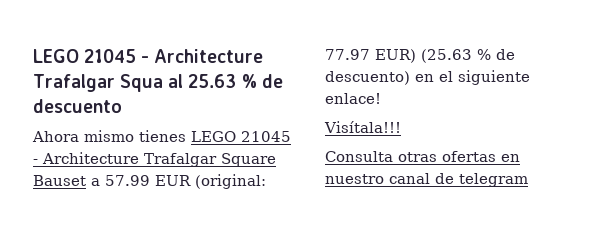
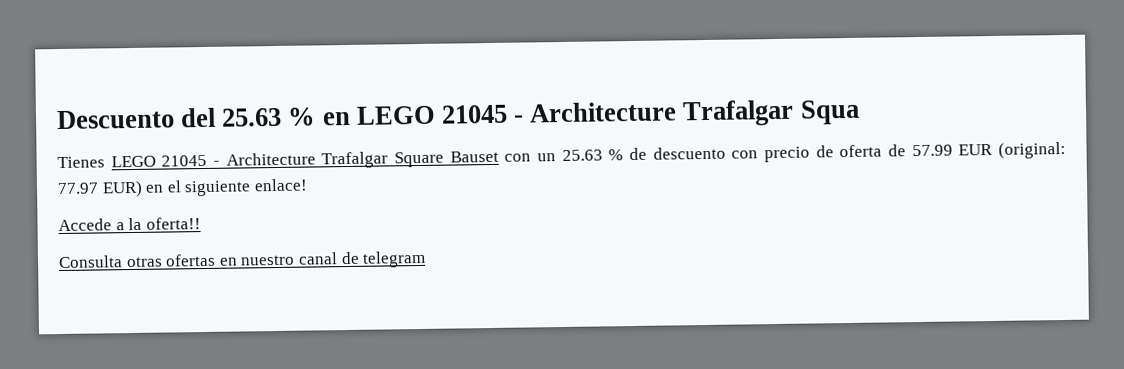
(33, 56) none -> [56,107,351,130] Descuento del 25.63 % en
[168,74,283,88] [33,99,122,113] [32,130,186,142] al 25.63 % de descuento // Ahora mismo tienes -> [57,156,105,169] // Tienes
[91,178,100,186] a -> [504,144,906,163] con un 25.63 % de descuento con precio de oferta de
[421,49,515,63] [325,71,410,85] (25.63 % de descuento) -> (143, 189) none
[324,121,401,133] Visítala!!! -> [58,217,201,232] Accede a la oferta!!

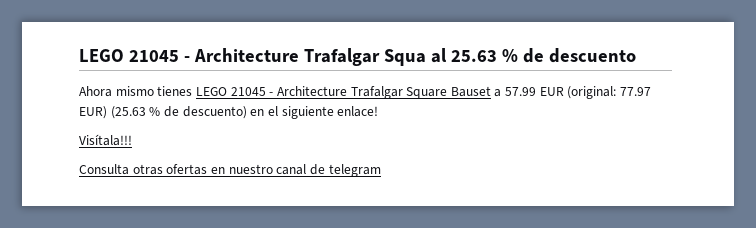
[56,107,351,130] Descuento del 25.63 % en -> (79, 55) none
[57,156,105,169] // Tienes -> [430,48,636,63] [79,86,193,97] al 25.63 % de descuento // Ahora mismo tienes
[504,144,906,163] con un 25.63 % de descuento con precio de oferta de -> [494,89,502,97] a
(143, 189) none -> [110,106,247,119] (25.63 % de descuento)
[58,217,201,232] Accede a la oferta!! -> [79,134,132,146] Visítala!!!

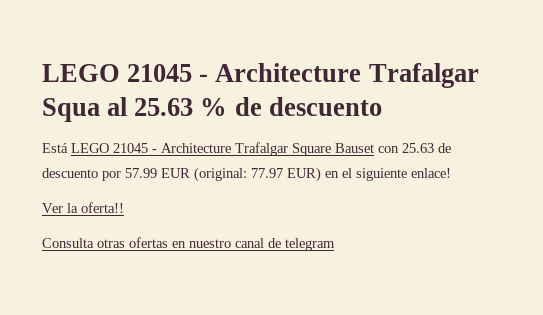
[79,86,193,97] Ahora mismo tienes -> [42,143,68,153] Está
[494,89,502,97] a -> [378,143,451,153] [42,168,121,181] con 25.63 de descuento por
[110,106,247,119] (25.63 % de descuento) -> (321, 174) none
[79,134,132,146] Visítala!!! -> [42,202,124,213] Ver la oferta!!

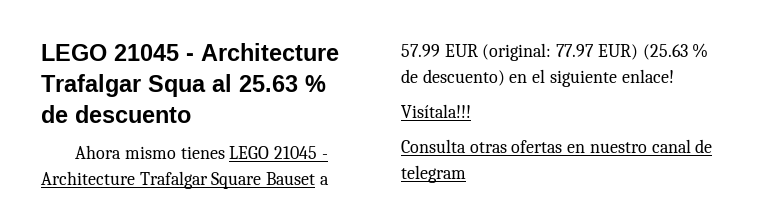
[42,143,68,153] Está -> [75,145,225,159] Ahora mismo tienes
[378,143,451,153] [42,168,121,181] con 25.63 de descuento por -> [319,176,329,185] a
(321, 174) none -> [642,43,709,60] [401,69,505,86] (25.63 % de descuento)
[42,202,124,213] Ver la oferta!! -> [401,104,471,118] Visítala!!!

